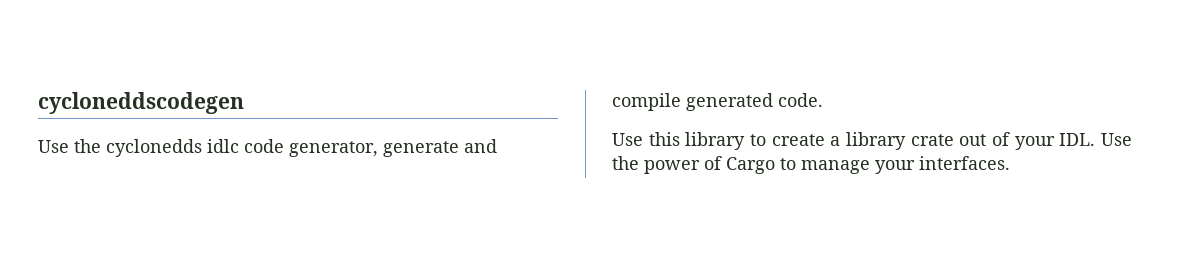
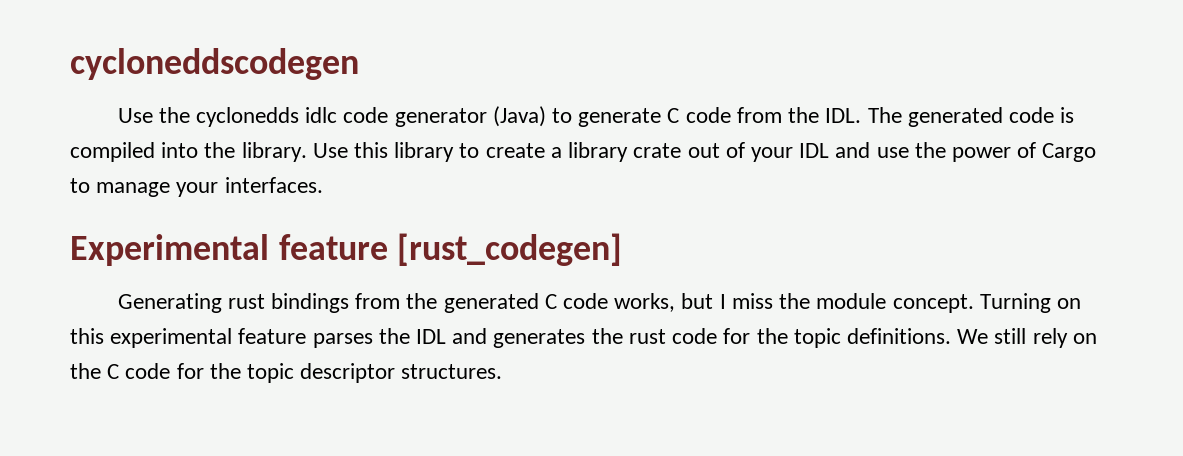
[289,139,497,157] [612,93,823,111] generator, generate and compile generated code. // -> [394,106,1075,127] [70,142,307,162] generator (Java) to generate C code from the IDL. The generated code is compiled into the library.
[1059,133,1132,146] IDL. Use -> [799,142,909,158] IDL and use
(1010, 163) none -> [70,233,623,266] [117,293,1081,313] [70,328,1097,348] [70,363,503,383] // Experimental feature [rust_codegen] // Generating rust bindings from the generated C code works, but I miss the module concept. Turning on this experimental feature parses the IDL and generates the rust code for the topic definitions. We still rely on the C code for the topic descriptor structures.

